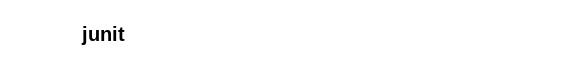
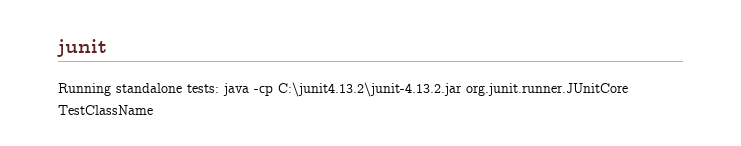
(125, 35) none -> [58,82,628,97] [58,105,153,115] // Running standalone tests: java -cp C:\junit4.13.2\junit-4.13.2.jar org.junit.runner.JUnitCore TestClassName

